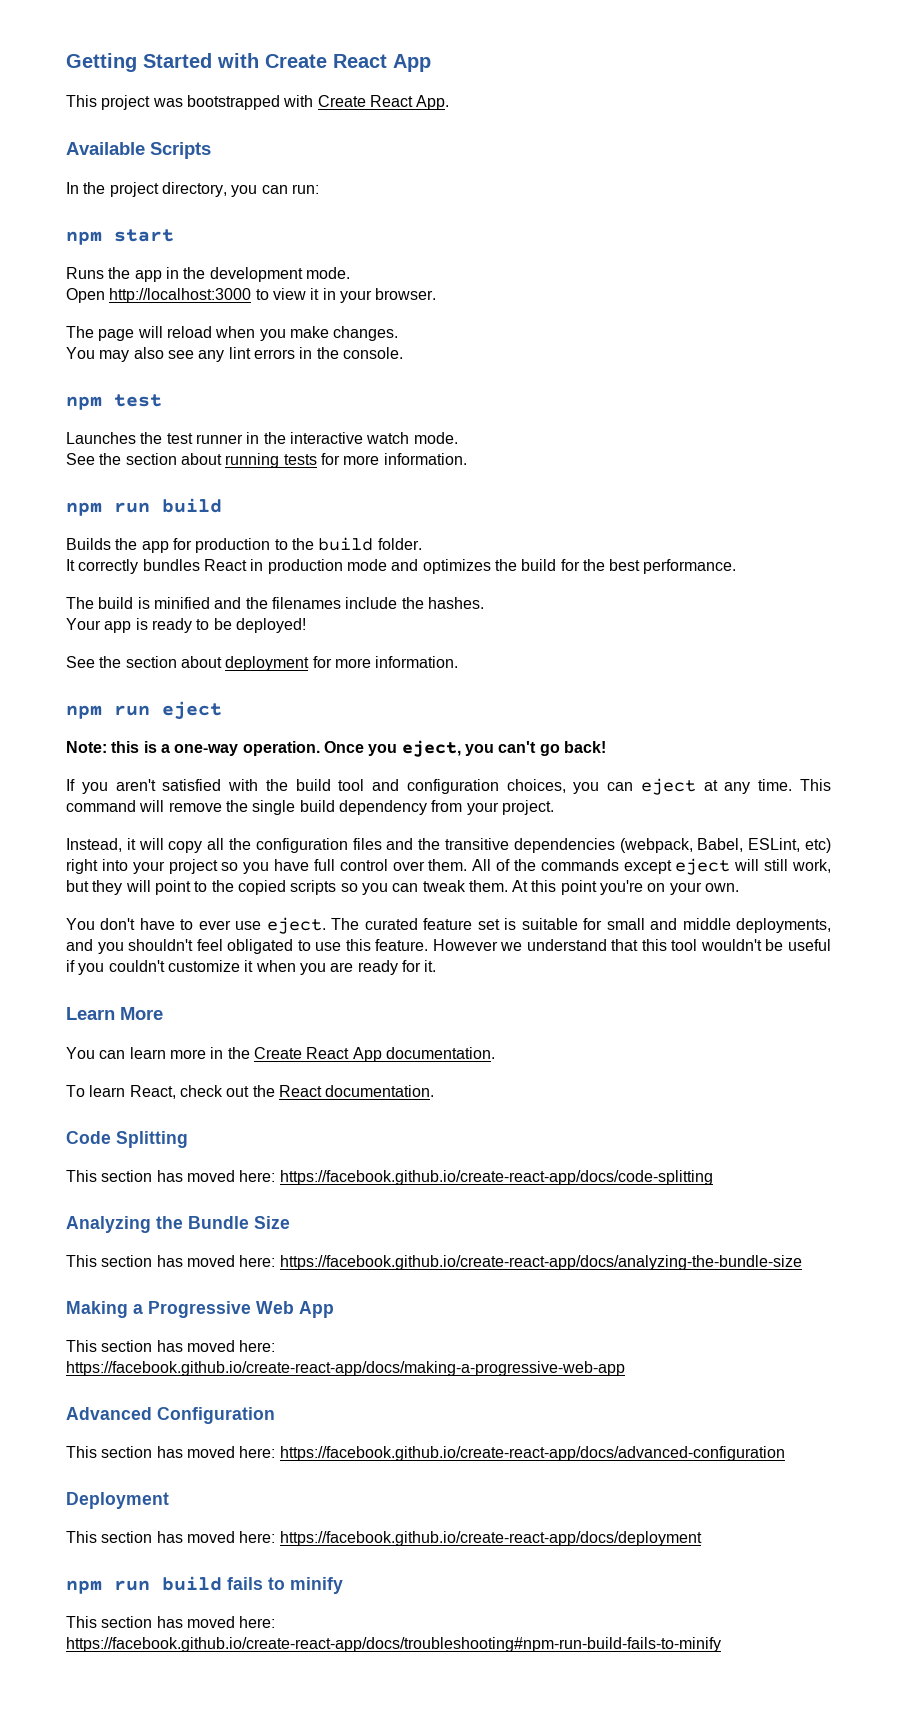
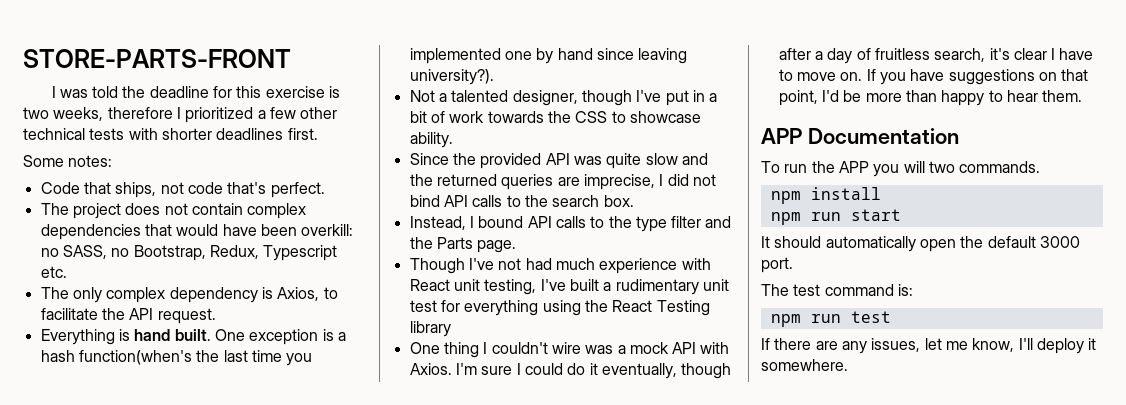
[66,53,431,72] [66,95,450,110] [66,142,211,159] [66,182,319,197] [66,229,174,245] [66,267,350,282] [66,288,437,303] [66,326,399,341] [66,347,403,362] [66,394,162,410] [66,432,458,444] [66,453,467,468] [66,498,222,516] [66,537,422,553] [66,559,737,574] [66,597,484,609] [66,618,306,633] [66,656,459,671] [66,701,222,720] [66,740,606,757] [66,778,831,795] [66,800,554,815] [66,838,831,853] [66,858,832,875] [66,880,740,895] [66,917,831,934] [66,939,831,954] [66,960,437,975] [66,1007,163,1020] [66,1047,495,1062] [66,1085,435,1099] [66,1131,188,1148] [66,1170,713,1185] [66,1216,290,1233] [66,1255,802,1270] [66,1301,334,1318] [66,1340,276,1352] [66,1361,625,1376] [66,1407,275,1424] [66,1446,785,1461] [66,1492,169,1509] [66,1531,702,1546] [66,1576,343,1594] [66,1616,276,1628] [66,1637,721,1652] Getting Started with Create React App // This project was bootstrapped with Create React App. // Available Scripts // In the project directory, you can run: // npm start // Runs the app in the development mode. // Open http://localhost:3000 to view it in your browser. // The page will reload when you make changes. // You may also see any lint errors in the console. // npm test // Launches the test runner in the interactive watch mode. // See the section about running tests for more information. // npm run build // Builds the app for production to the build folder. // It correctly bundles React in production mode and optimizes the build for the best performance. // The build is minified and the filenames include the hashes. // Your app is ready to be deployed! // See the section about deployment for more information. // npm run eject // Note: this is a one-way operation. Once you eject, you can't go back! // If you aren't satisfied with the build tool and configuration choices, you can eject at any time. This command will remove the single build dependency from your project. // Instead, it will copy all the configuration files and the transitive dependencies (webpack, Babel, ESLint, etc) right into your project so you have full control over them. All of the commands except eject will still work, but they will point to the copied scripts so you can tweak them. At this point you're on your own. // You don't have to ever use eject. The curated feature set is suitable for small and middle deployments, and you shouldn't feel obligated to use this feature. However we understand that this tool wouldn't be useful if you couldn't customize it when you are ready for it. // Learn More // You can learn more in the Create React App documentation. // To learn React, check out the React documentation. // Code Splitting // This section has moved here: https://facebook.github.io/create-react-app/docs/code-splitting // Analyzing the Bundle Size // This section has moved here: https://facebook.github.io/create-react-app/docs/analyzing-the-bundle-size // Making a Progressive Web App // This section has moved here: https://facebook.github.io/create-react-app/docs/making-a-progressive-web-app // Advanced Configuration // This section has moved here: https://facebook.github.io/create-react-app/docs/advanced-configuration // Deployment // This section has moved here: https://facebook.github.io/create-react-app/docs/deployment // npm run build fails to minify // This section has moved here: https://facebook.github.io/create-react-app/docs/troubleshooting#npm-run-build-fails-to-minify -> [23,49,291,68] [51,86,341,98] [23,107,338,123] [23,128,318,140] [23,155,113,167] [40,182,325,198] [40,203,307,219] [40,224,354,240] [40,245,338,261] [40,266,67,278] [40,287,338,303] [40,308,216,324] [40,329,346,345] [40,350,313,366] [409,48,688,64] [409,69,494,85] [409,90,718,106] [409,111,701,123] [409,132,453,148] [409,153,708,169] [409,174,716,190] [409,195,634,207] [409,216,732,232] [409,237,517,253] [409,258,711,274] [409,279,729,295] [409,300,710,316] [409,321,451,337] [409,342,730,358] [409,363,732,379] [778,48,1094,64] [778,69,1089,85] [778,90,1083,106] [761,128,959,144] [761,161,1041,177] [770,187,881,204] [770,209,901,225] [761,236,1080,252] [761,257,793,273] [761,284,913,296] [770,311,891,327] [761,338,1097,354] [761,359,848,371] STORE-PARTS-FRONT // I was told the deadline for this exercise is two weeks, therefore I prioritized a few other technical tests with shorter deadlines first. // Some notes: // Code that ships, not code that's perfect. // The project does not contain complex dependencies that would have been overkill: no SASS, no Bootstrap, Redux, Typescript etc. // The only complex dependency is Axios, to facilitate the API request. // Everything is hand built. One exception is a hash function(when's the last time you implemented one by hand since leaving university?). // Not a talented designer, though I've put in a bit of work towards the CSS to showcase ability. // Since the provided API was quite slow and the returned queries are imprecise, I did not bind API calls to the search box. // Instead, I bound API calls to the type filter and the Parts page. // Though I've not had much experience with React unit testing, I've built a rudimentary unit test for everything using the React Testing library // One thing I couldn't wire was a mock API with Axios. I'm sure I could do it eventually, though after a day of fruitless search, it's clear I have to move on. If you have suggestions on that point, I'd be more than happy to hear them. // APP Documentation // To run the APP you will two commands. // npm install // npm run start // It should automatically open the default 3000 port. // The test command is: // npm run test // If there are any issues, let me know, I'll deploy it somewhere.

